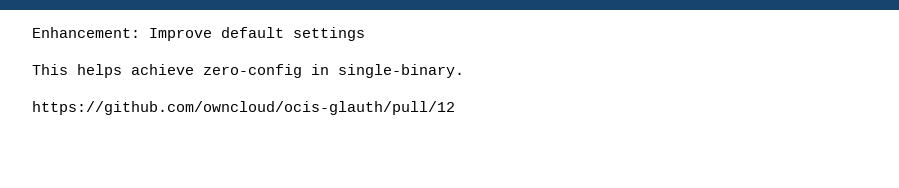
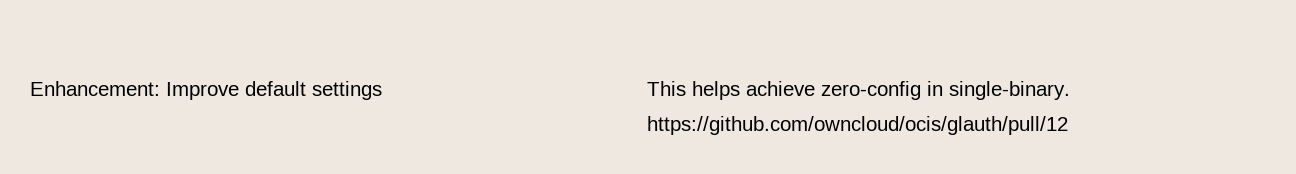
[32,101,455,115] https://github.com/owncloud/ocis-glauth/pull/12 -> [647,116,1068,135] https://github.com/owncloud/ocis/glauth/pull/12

